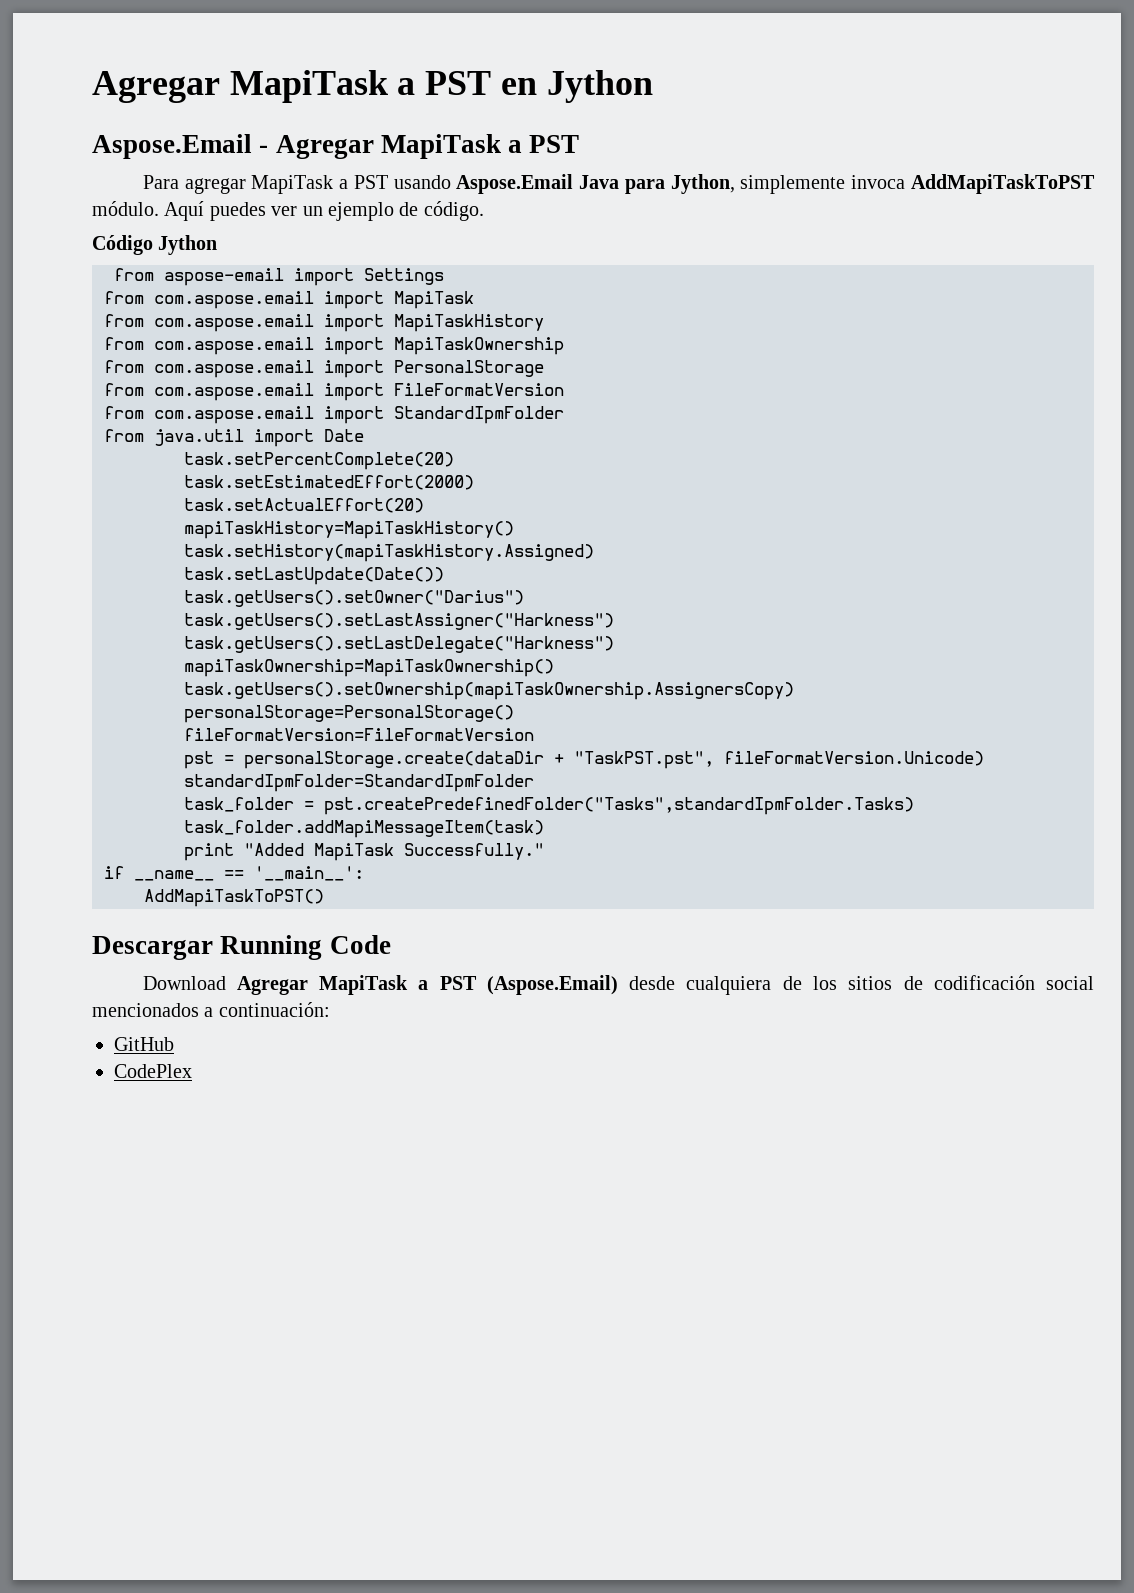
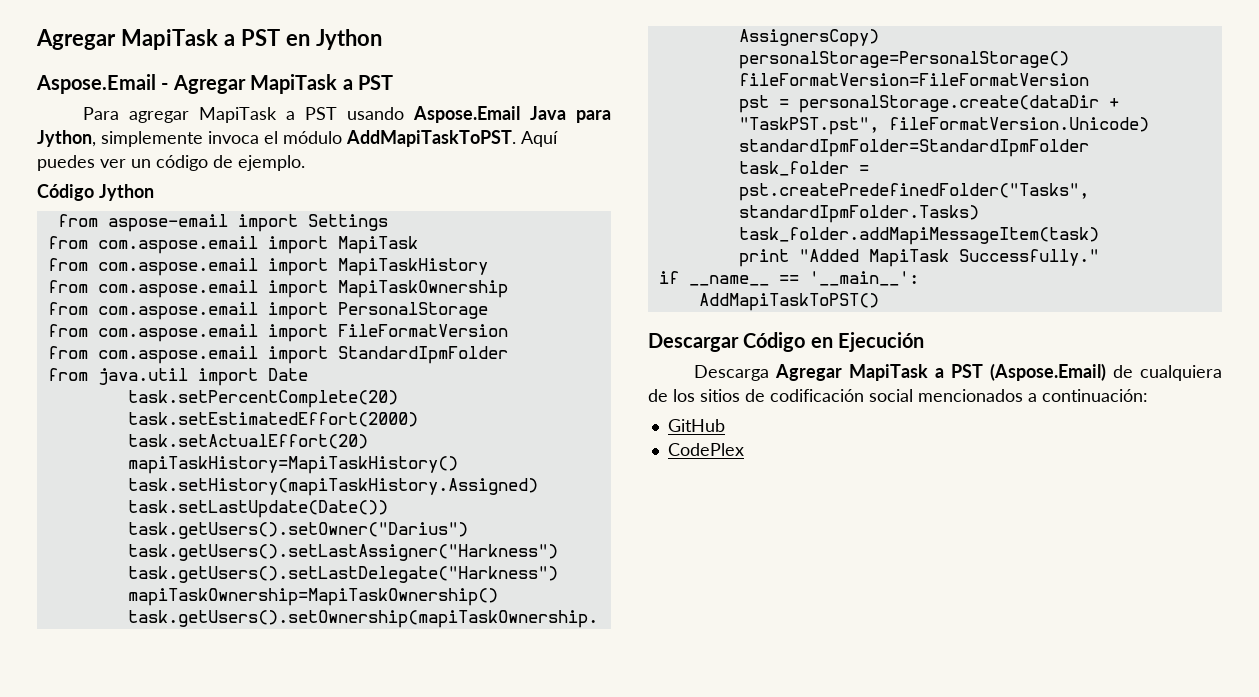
[911,174,1095,194] [92,201,159,216] AddMapiTaskToPST módulo. -> [264,130,516,147] el módulo AddMapiTaskToPST.
[328,201,484,221] ejemplo de código. -> [156,155,305,171] código de ejemplo.
[220,935,391,960] [142,976,226,990] Running Code // Download -> [743,332,925,352] [693,365,769,381] Código en Ejecución // Descarga
[629,976,676,990] desde -> [1112,365,1133,378] de

